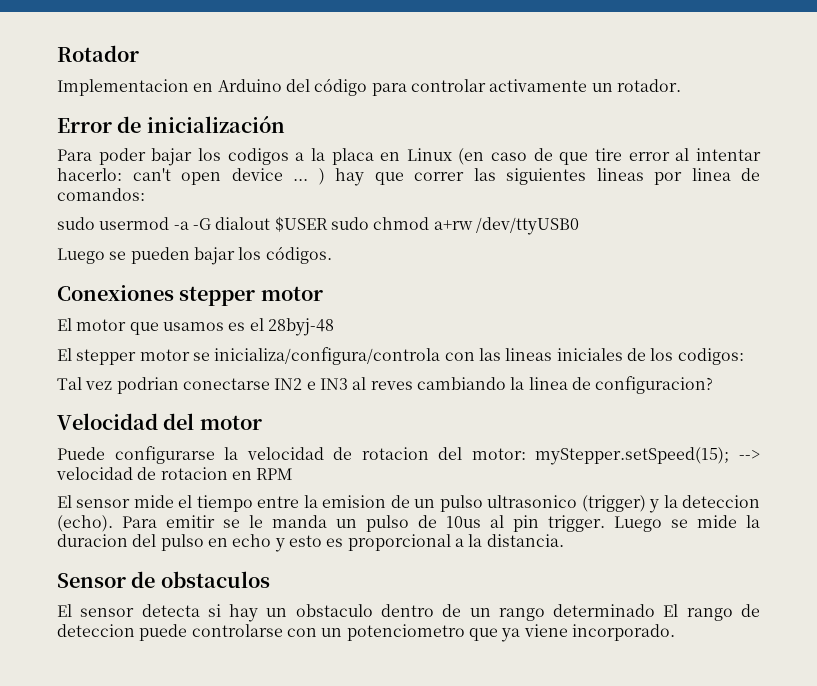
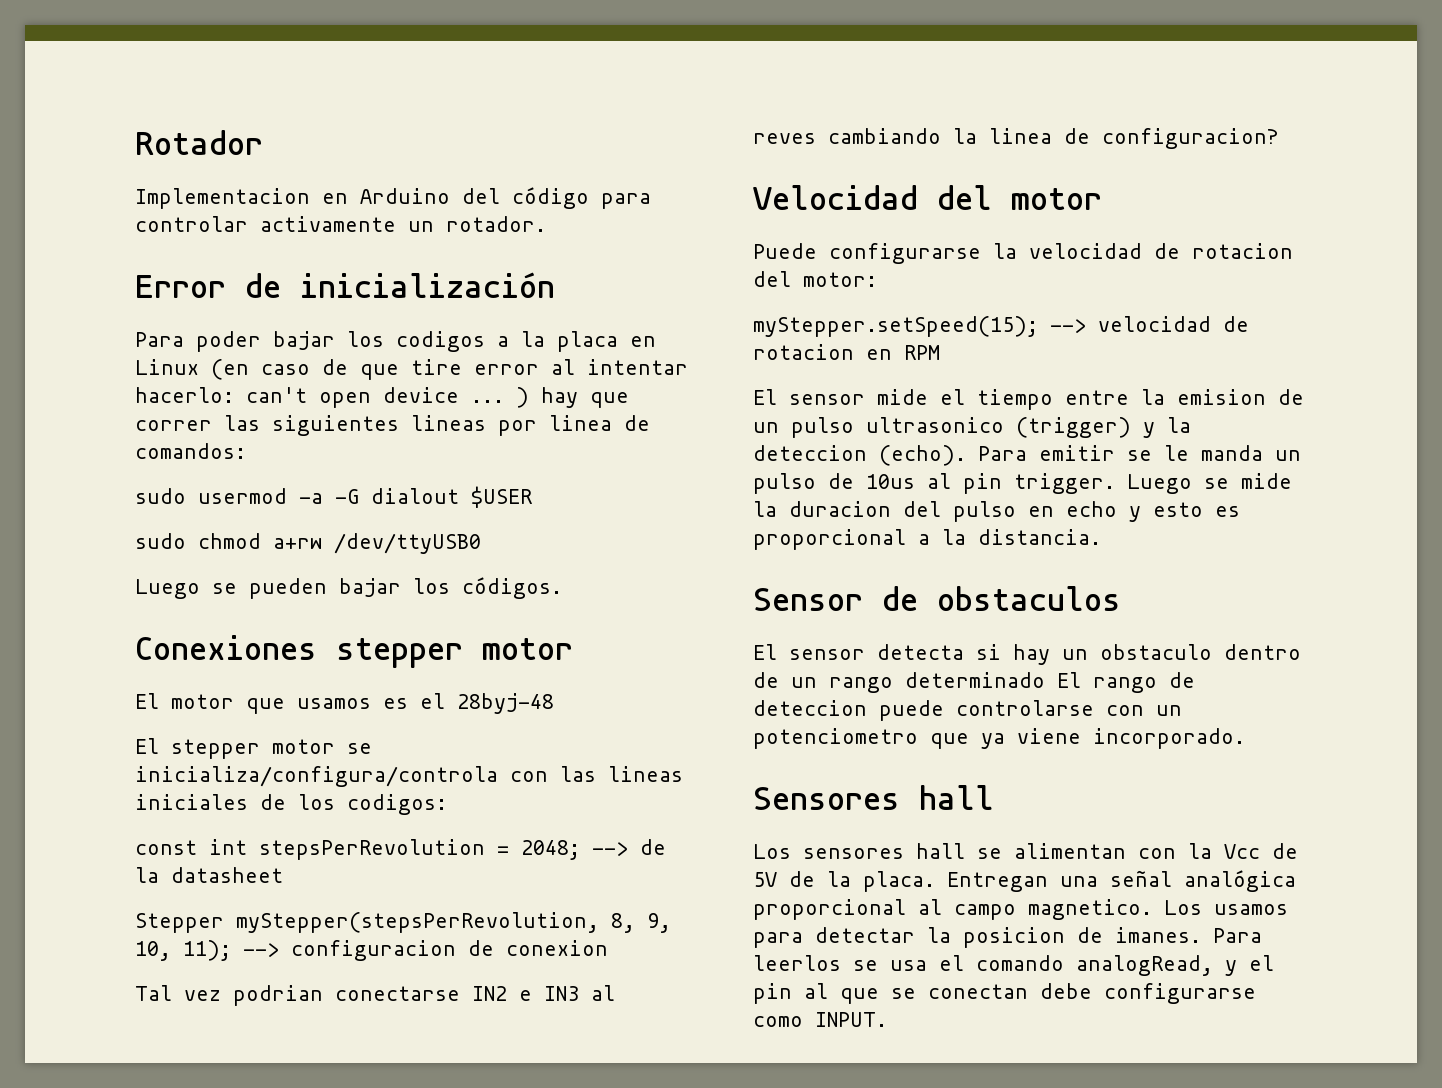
(328, 224) none -> (532, 497) //
(744, 356) none -> [135,839,666,860] [135,867,283,883] [135,912,671,933] [135,940,608,961] // const int stepsPerRevolution = 2048; --> de la datasheet // Stepper myStepper(stepsPerRevolution, 8, 9, 10, 11); --> configuracion de conexion
(526, 454) none -> (877, 279) //
(675, 632) none -> [753,785,994,810] [753,843,1298,859] [753,870,1296,892] [753,899,1288,920] [753,927,1262,948] [753,955,1274,976] [753,983,1256,1004] [753,1012,887,1027] // Sensores hall // Los sensores hall se alimentan con la Vcc de 5V de la placa. Entregan una señal analógica proporcional al campo magnetico. Los usamos para detectar la posicion de imanes. Para leerlos se usa el comando analogRead, y el pin al que se conectan debe configurarse como INPUT.

